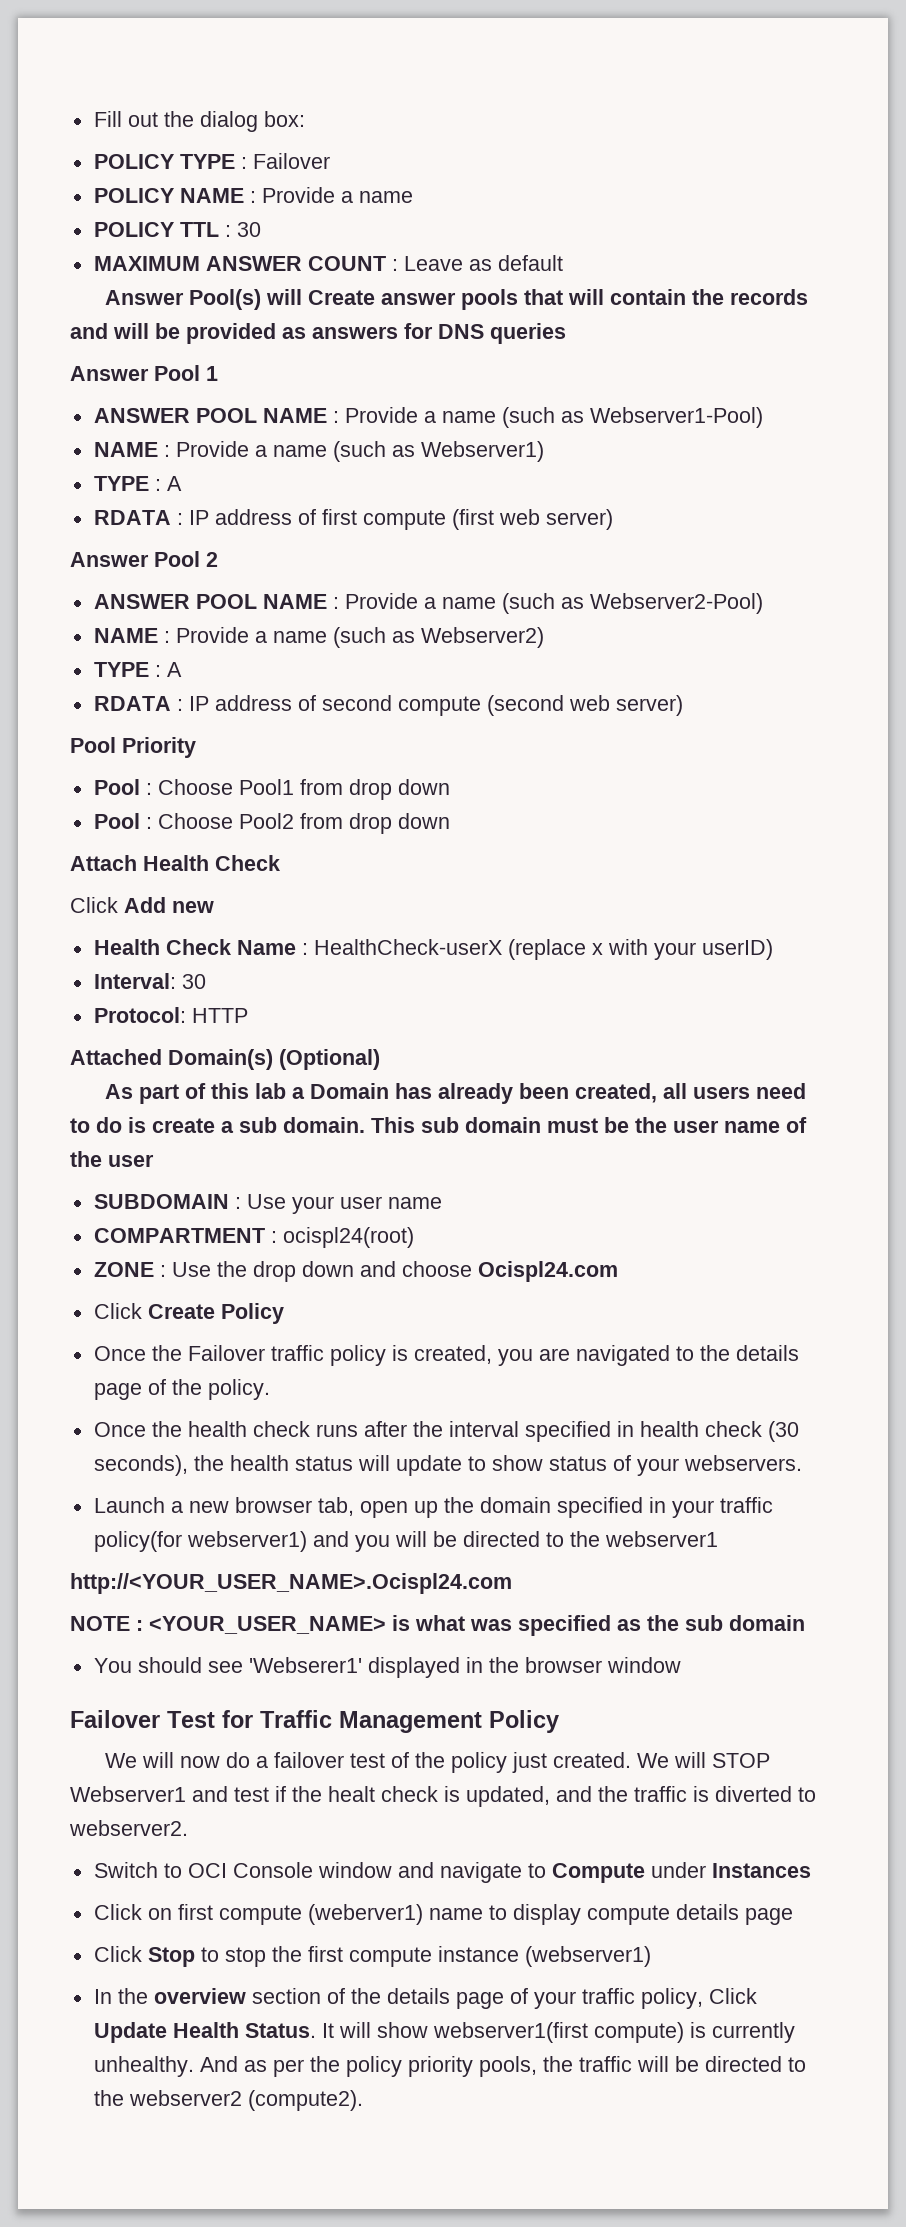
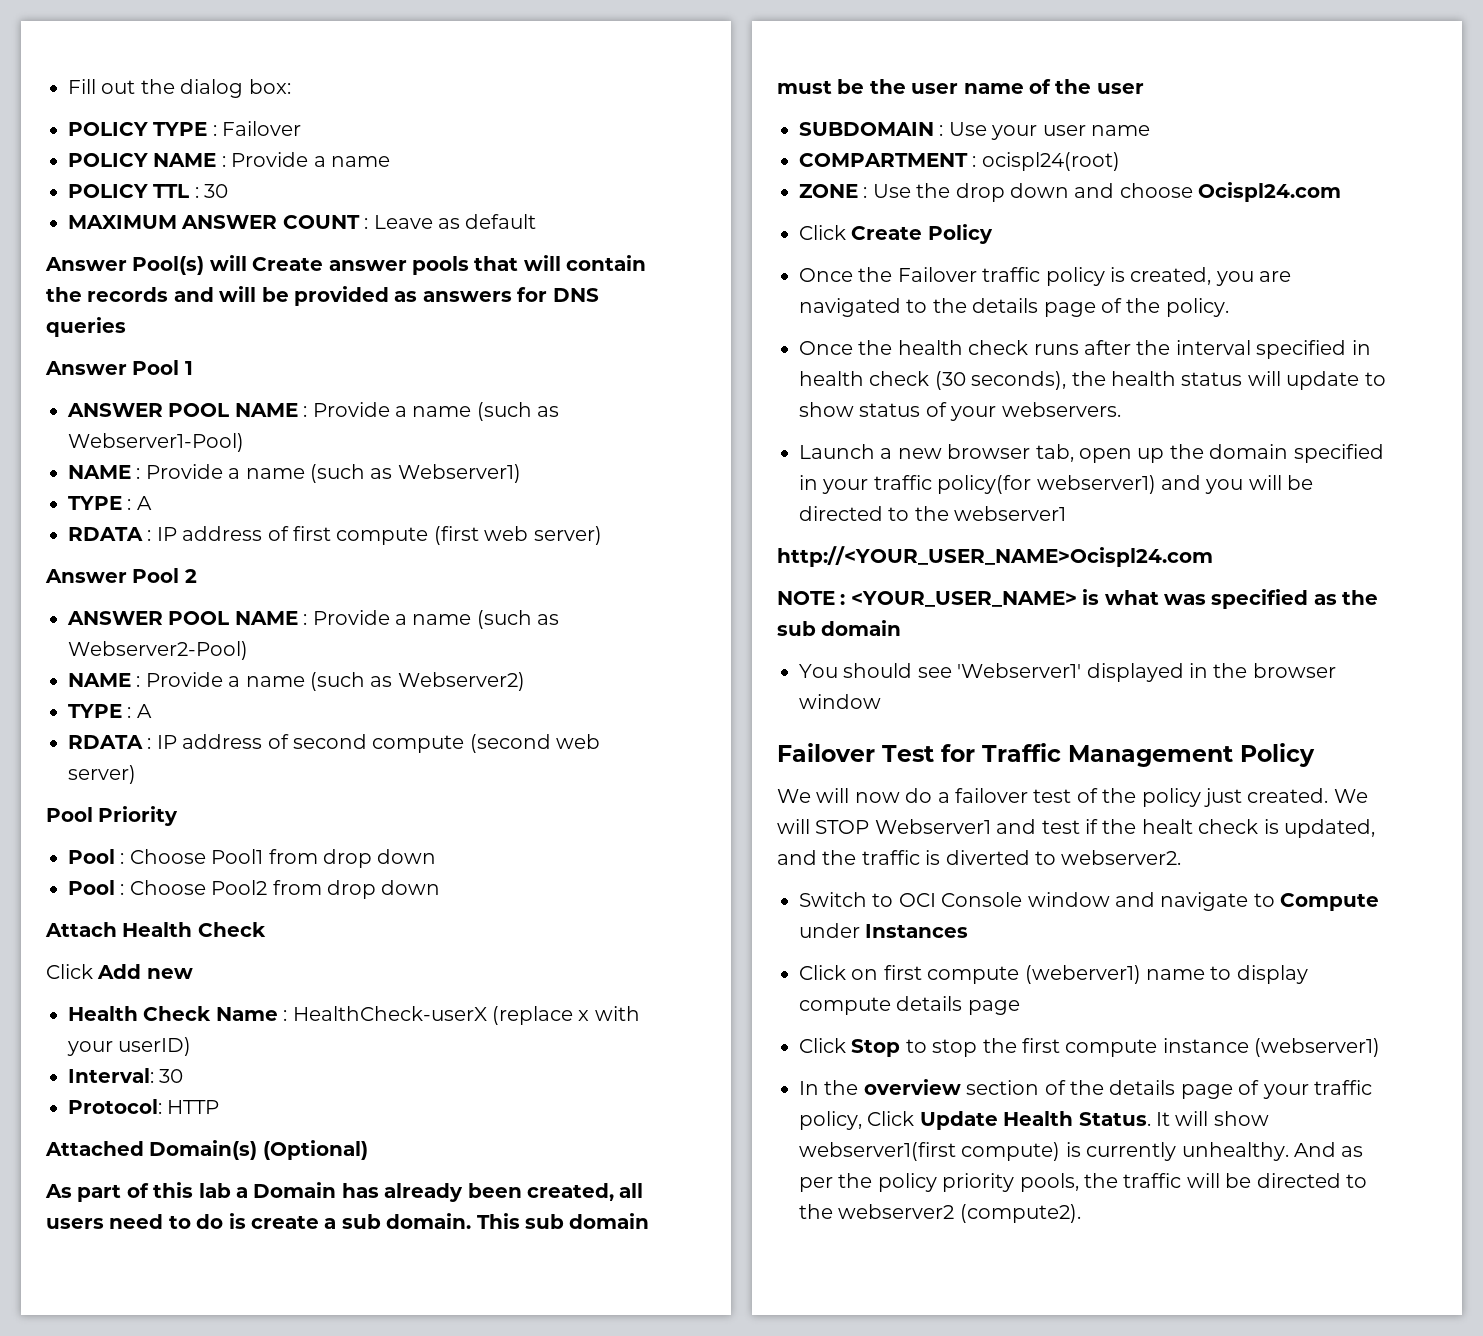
[70,1573,512,1594] http://<YOUR_USER_NAME>.Ocispl24.com -> [777,546,1213,567] http://<YOUR_USER_NAME>Ocispl24.com
[248,1657,362,1673] 'Webserer1' -> [957,663,1082,678] 'Webserver1'

